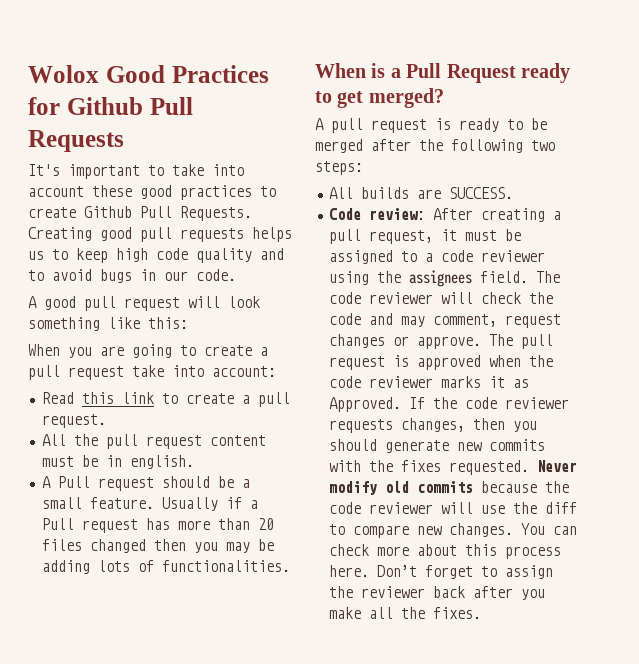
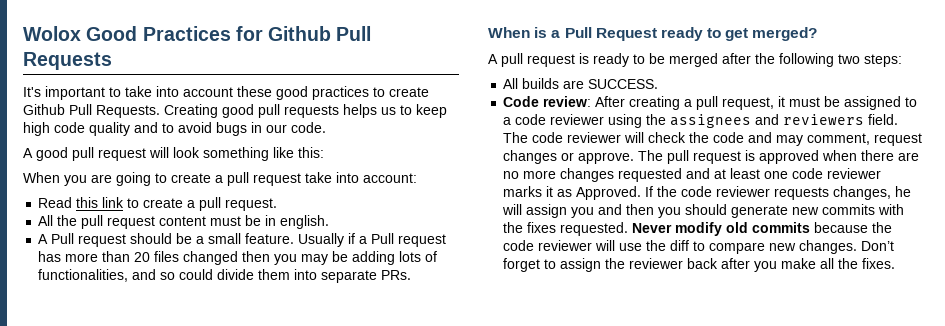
[161,560,290,572] functionalities. -> [38,269,412,283] functionalities, and so could divide them into separate PRs.
(472, 278) none -> [755,114,865,125] and reviewers
[528,355,553,367] the -> [861,150,920,161] [503,168,789,182] there are no more changes requested and at least one
(465, 425) none -> [895,186,912,197] [502,204,623,218] he will assign you and
[520,523,577,535] [328,544,561,559] [328,565,369,577] You can check more about this process here. -> (858, 247) none

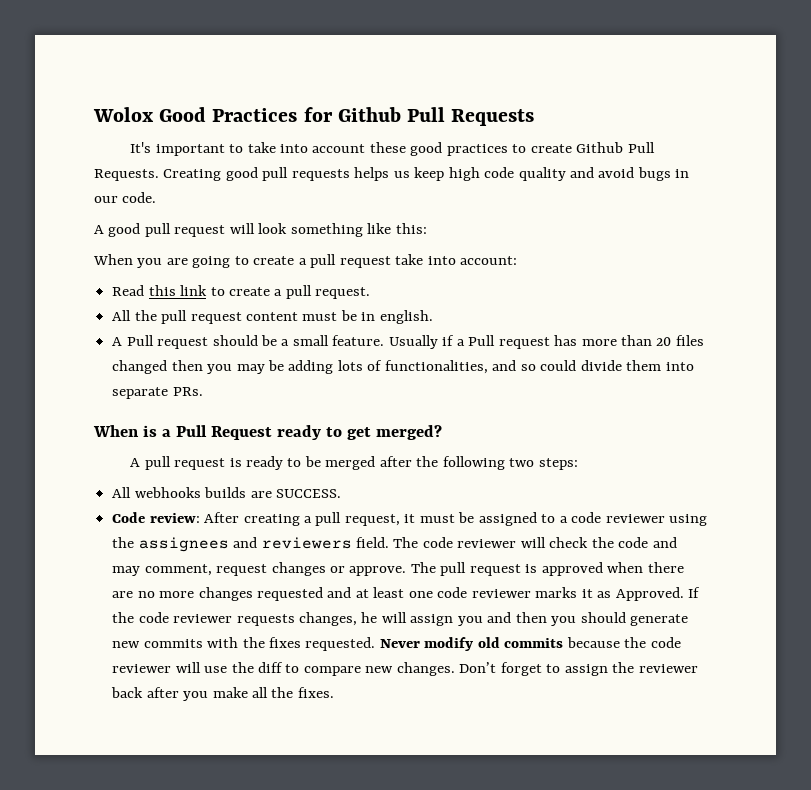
[400,105,412,115] to -> (410, 174) none
[162,123,174,133] to -> (595, 172) none
(519, 83) none -> [134,487,201,498] webhooks

